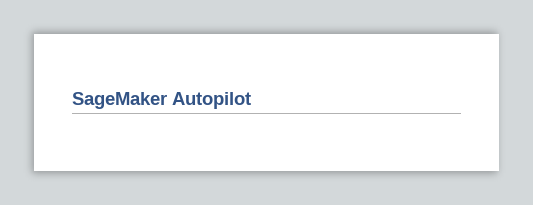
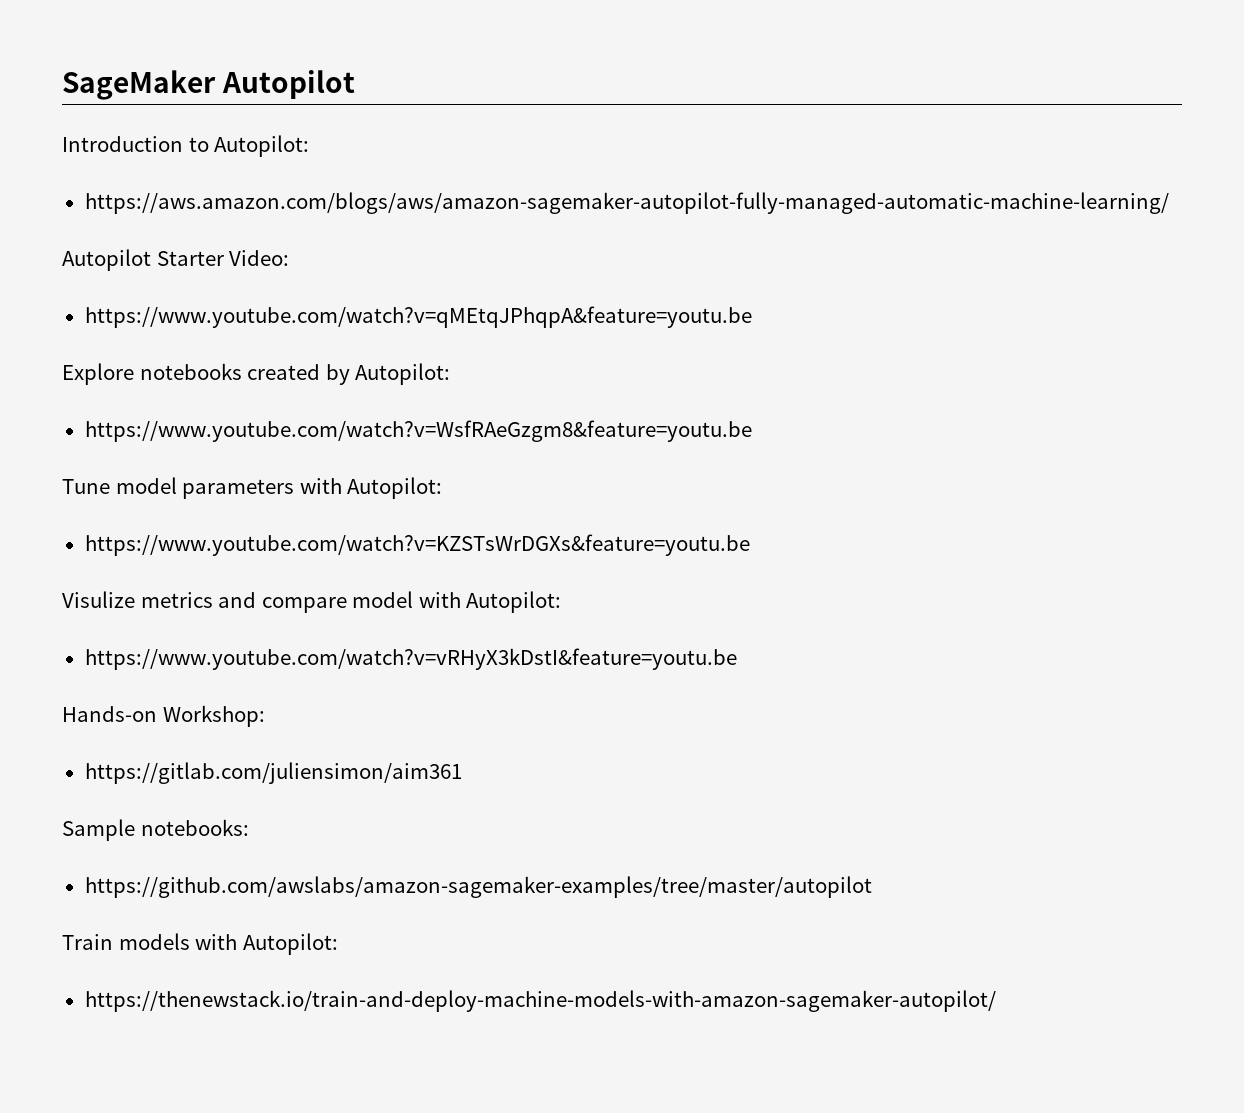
(251, 100) none -> [62,135,310,157] [84,192,1169,214] [62,249,290,271] [84,306,752,328] [62,363,451,385] [84,420,752,442] [62,477,443,499] [84,534,750,556] [62,591,562,613] [84,648,737,670] [62,705,265,727] [84,762,462,784] [62,819,249,841] [84,876,872,898] [62,933,338,955] [84,990,996,1012] // Introduction to Autopilot: // https://aws.amazon.com/blogs/aws/amazon-sagemaker-autopilot-fully-managed-automatic-machine-learning/ // Autopilot Starter Video: // https://www.youtube.com/watch?v=qMEtqJPhqpA&feature=youtu.be // Explore notebooks created by Autopilot: // https://www.youtube.com/watch?v=WsfRAeGzgm8&feature=youtu.be // Tune model parameters with Autopilot: // https://www.youtube.com/watch?v=KZSTsWrDGXs&feature=youtu.be // Visulize metrics and compare model with Autopilot: // https://www.youtube.com/watch?v=vRHyX3kDstI&feature=youtu.be // Hands-on Workshop: // https://gitlab.com/juliensimon/aim361 // Sample notebooks: // https://github.com/awslabs/amazon-sagemaker-examples/tree/master/autopilot // Train models with Autopilot: // https://thenewstack.io/train-and-deploy-machine-models-with-amazon-sagemaker-autopilot/

